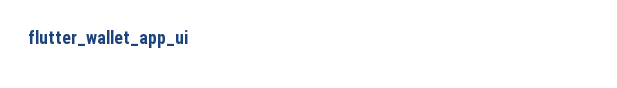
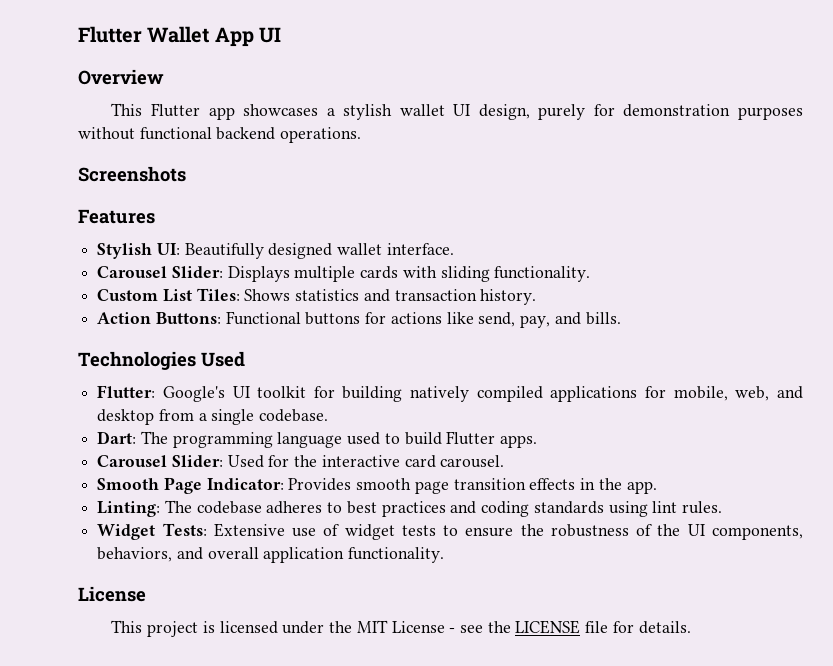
[28,30,188,48] flutter_wallet_app_ui -> [78,26,282,47] [78,69,164,85] [111,103,803,120] [78,127,362,143] [78,166,186,182] [78,209,155,224] [97,243,454,259] [97,266,591,282] [97,288,537,305] [97,311,621,328] [78,351,245,370] [97,385,804,402] [97,409,329,425] [97,431,538,448] [97,455,505,468] [97,477,657,494] [97,500,722,517] [97,523,803,540] [97,547,445,563] [78,586,146,602] [111,620,691,637] Flutter Wallet App UI // Overview // This Flutter app showcases a stylish wallet UI design, purely for demonstration purposes without functional backend operations. // Screenshots // Features // Stylish UI: Beautifully designed wallet interface. // Carousel Slider: Displays multiple cards with sliding functionality. // Custom List Tiles: Shows statistics and transaction history. // Action Buttons: Functional buttons for actions like send, pay, and bills. // Technologies Used // Flutter: Google's UI toolkit for building natively compiled applications for mobile, web, and desktop from a single codebase. // Dart: The programming language used to build Flutter apps. // Carousel Slider: Used for the interactive card carousel. // Smooth Page Indicator: Provides smooth page transition effects in the app. // Linting: The codebase adheres to best practices and coding standards using lint rules. // Widget Tests: Extensive use of widget tests to ensure the robustness of the UI components, behaviors, and overall application functionality. // License // This project is licensed under the MIT License - see the LICENSE file for details.

